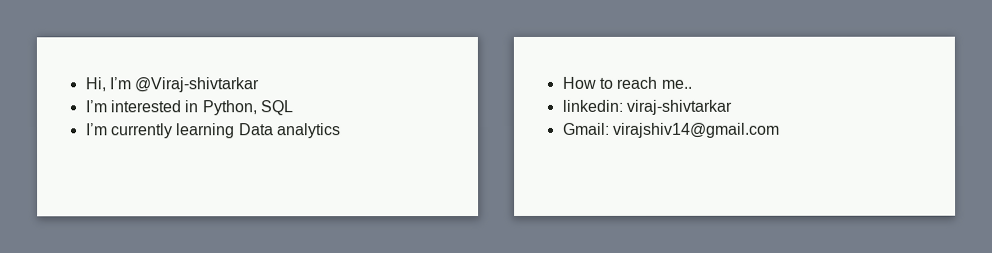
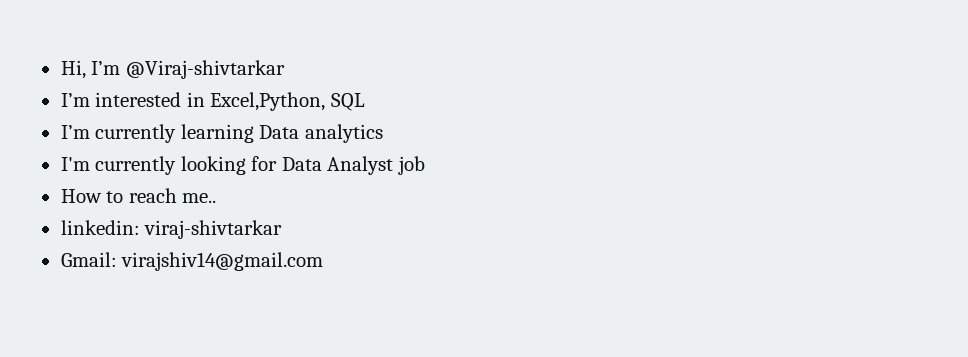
[201,100,257,116] Python, -> [210,92,326,111] Excel,Python,
(341, 131) none -> [60,156,425,175] // I'm currently looking for Data Analyst job

